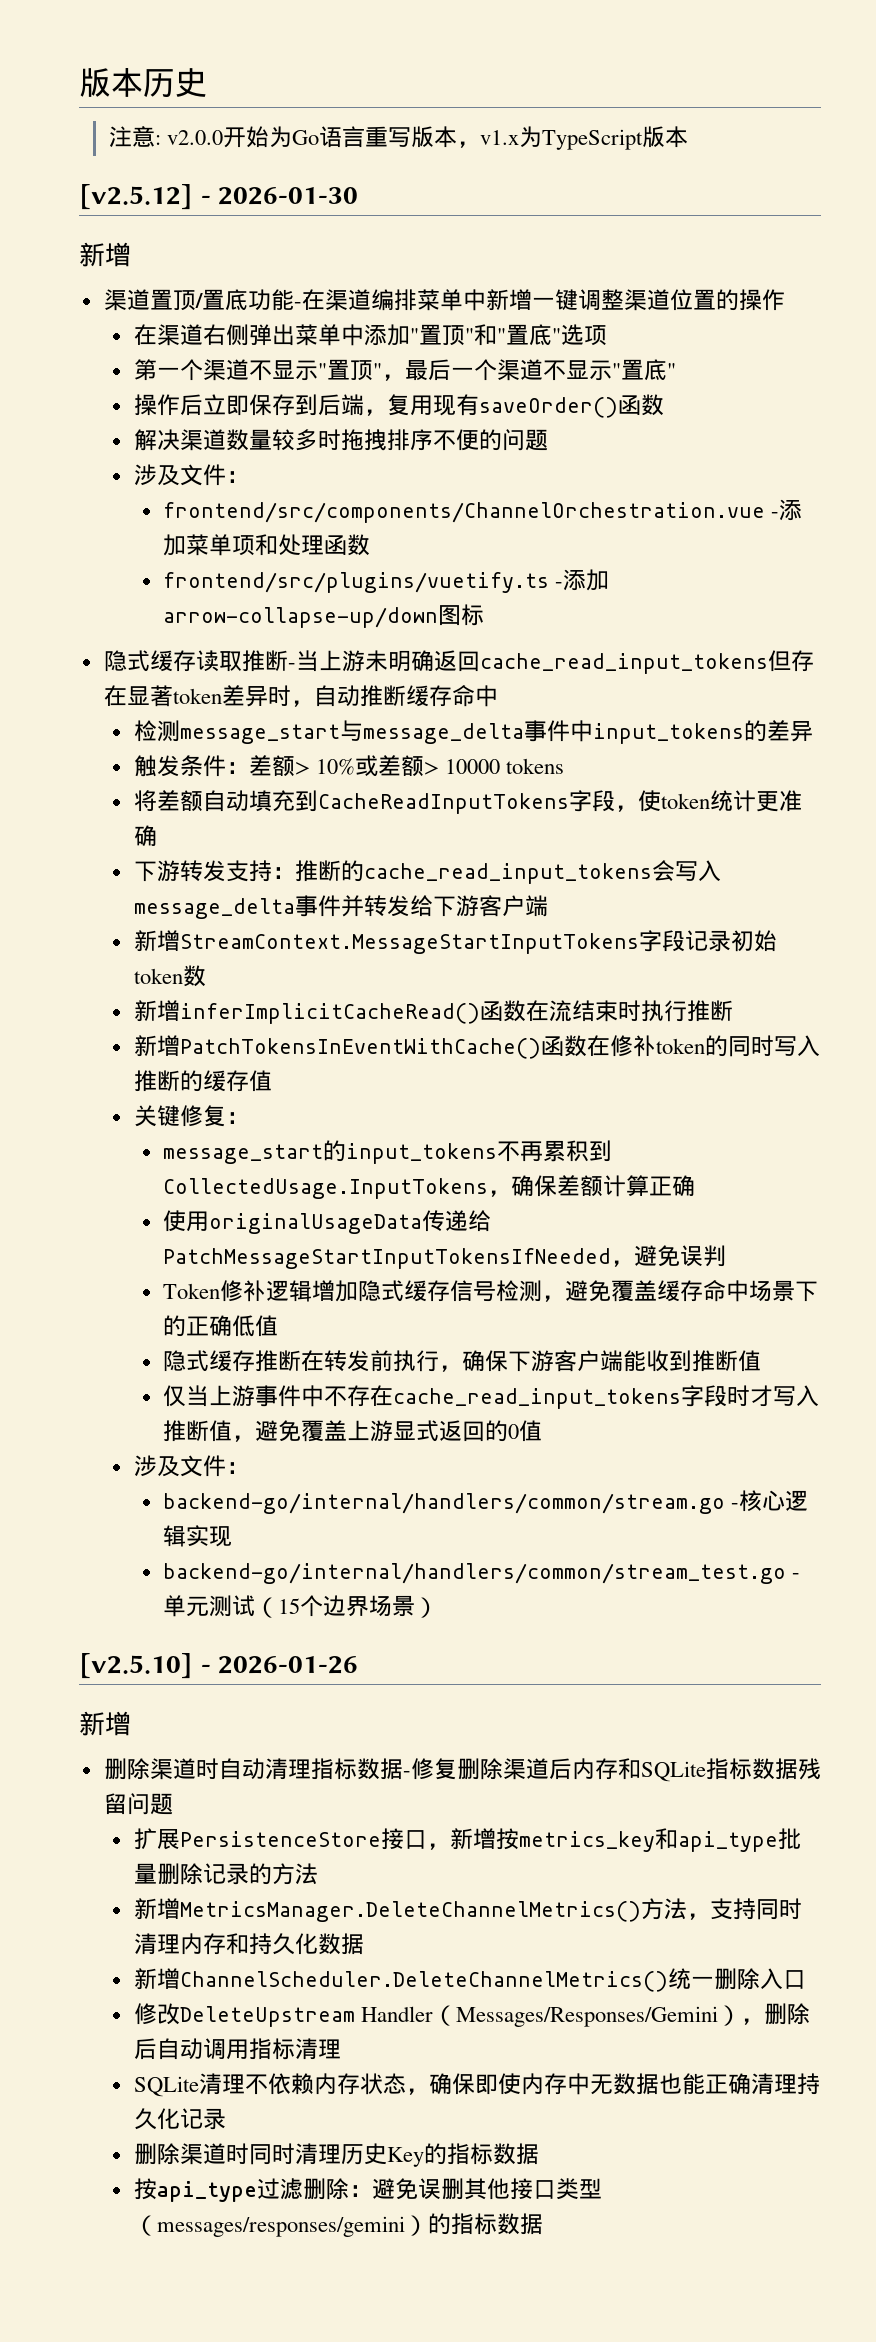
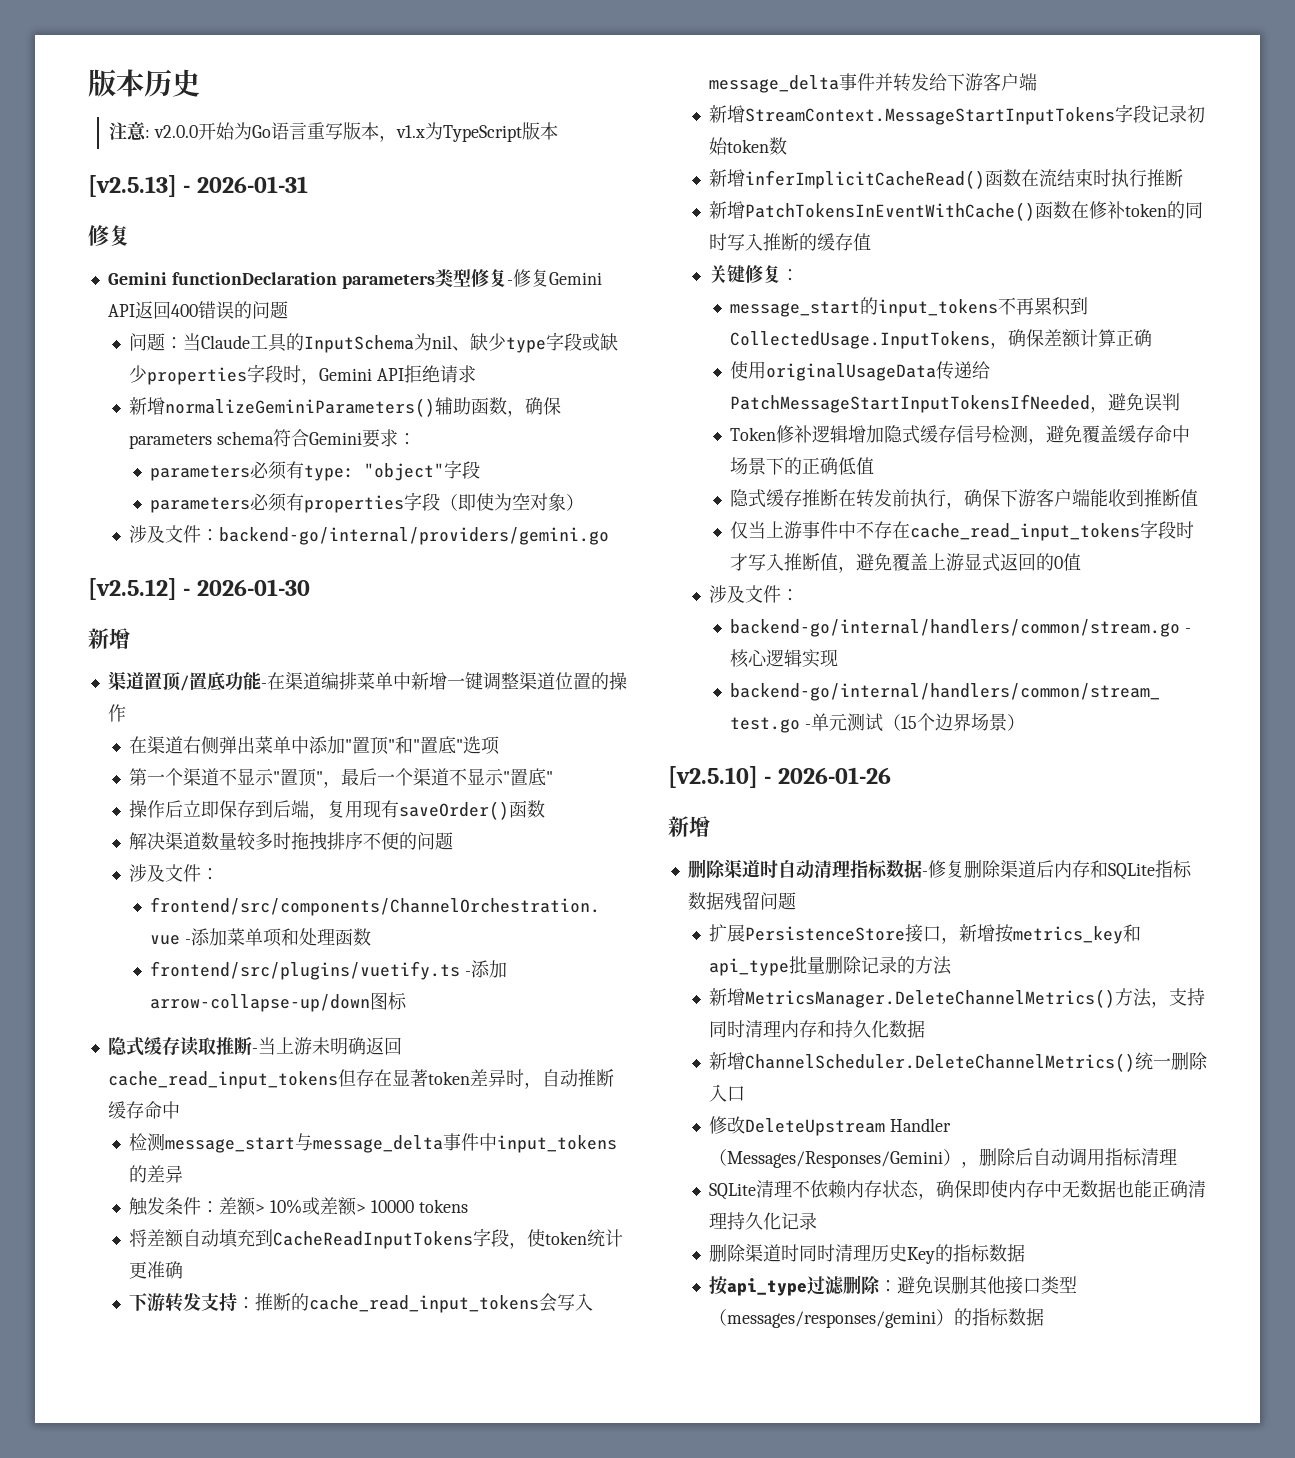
(688, 137) none -> [88,175,308,197] [88,225,130,246] [107,269,602,289] [107,301,288,319] [128,332,618,353] [128,364,476,385] [128,397,561,417] [128,429,416,449] [150,460,481,481] [150,492,585,513] [128,525,609,545] // [v2.5.13] - 2026-01-31 // 修复 // Gemini functionDeclaration parameters类型修复-修复Gemini API返回400错误的问题 // 问题：当Claude工具的InputSchema为nil、缺少type字段或缺少properties字段时，Gemini API拒绝请求 // 新增normalizeGeminiParameters()辅助函数，确保parameters schema符合Gemini要求： // parameters必须有type: "object"字段 // parameters必须有properties字段（即使为空对象） // 涉及文件：backend-go/internal/providers/gemini.go

